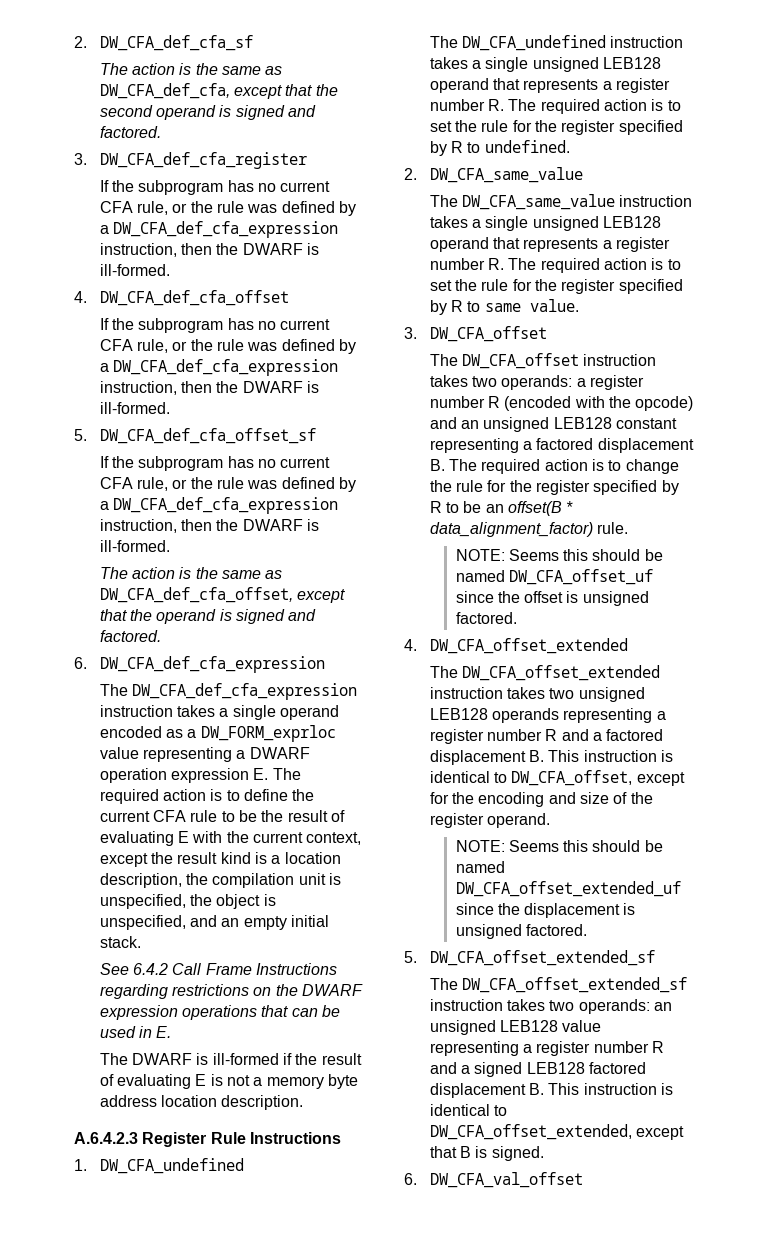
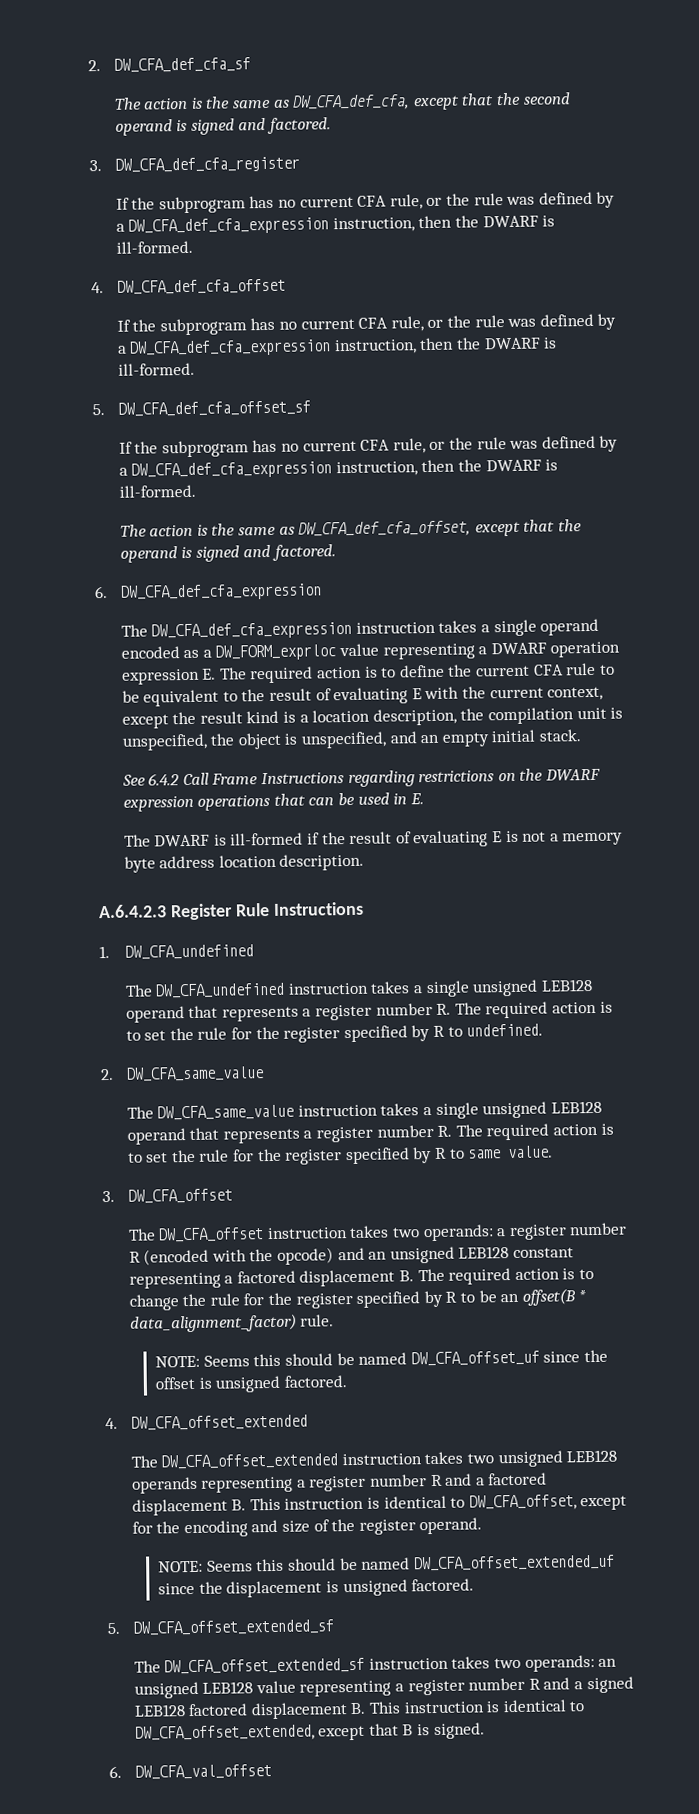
(258, 816) none -> [143,689,238,707] equivalent to

